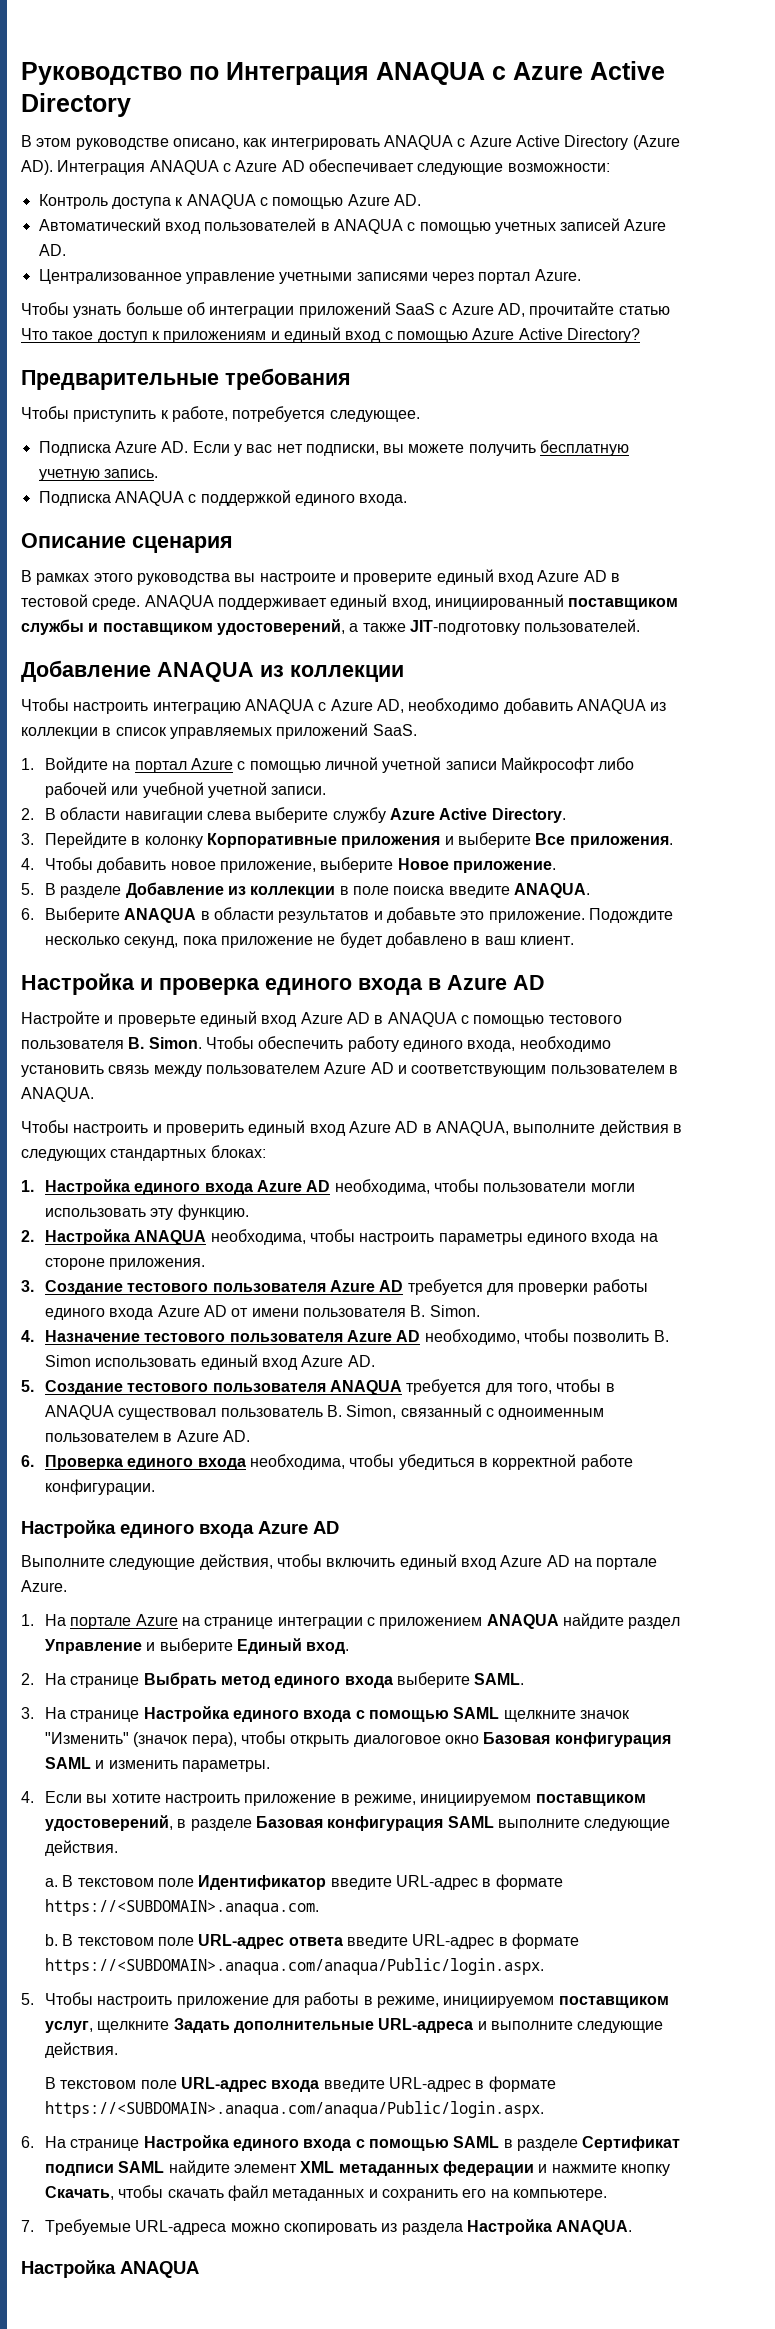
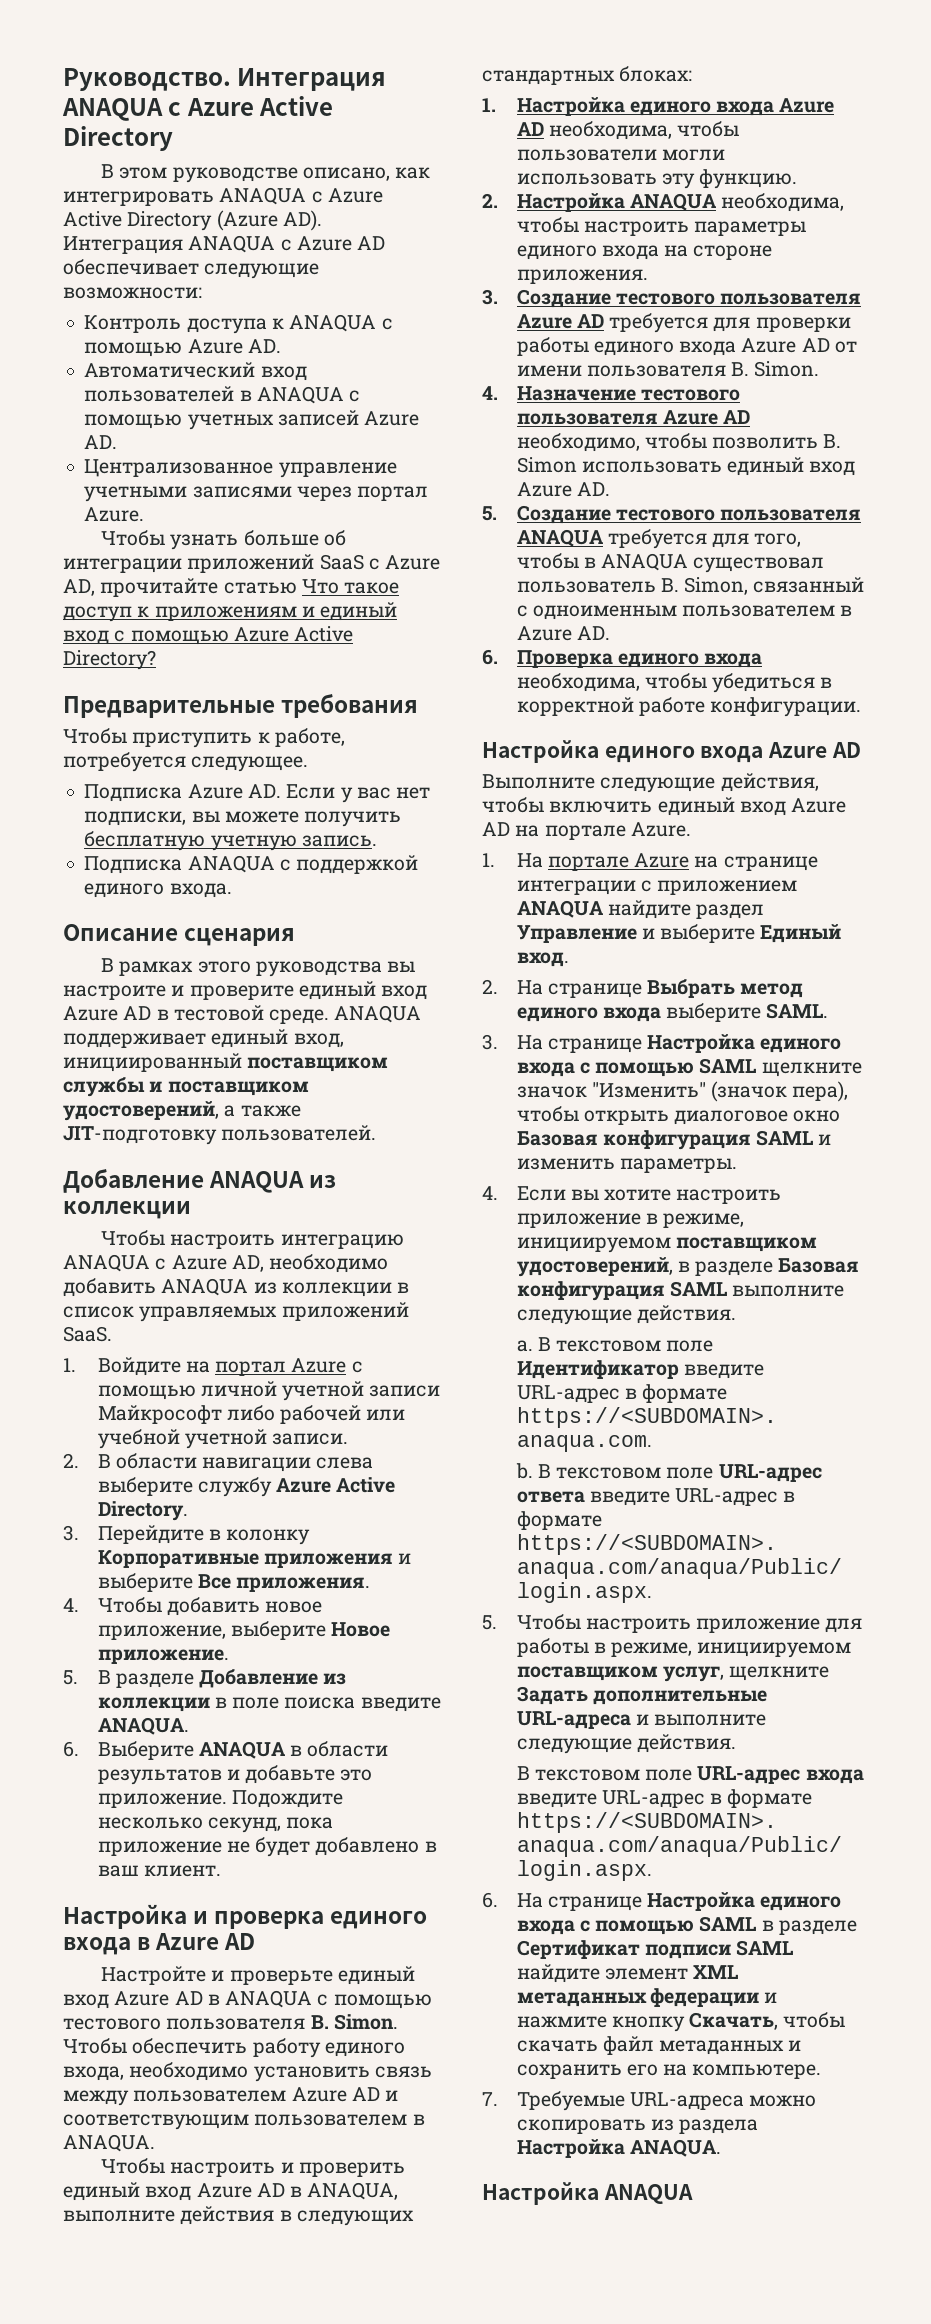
[21,62,219,85] Руководство по -> [63,68,231,91] Руководство.

